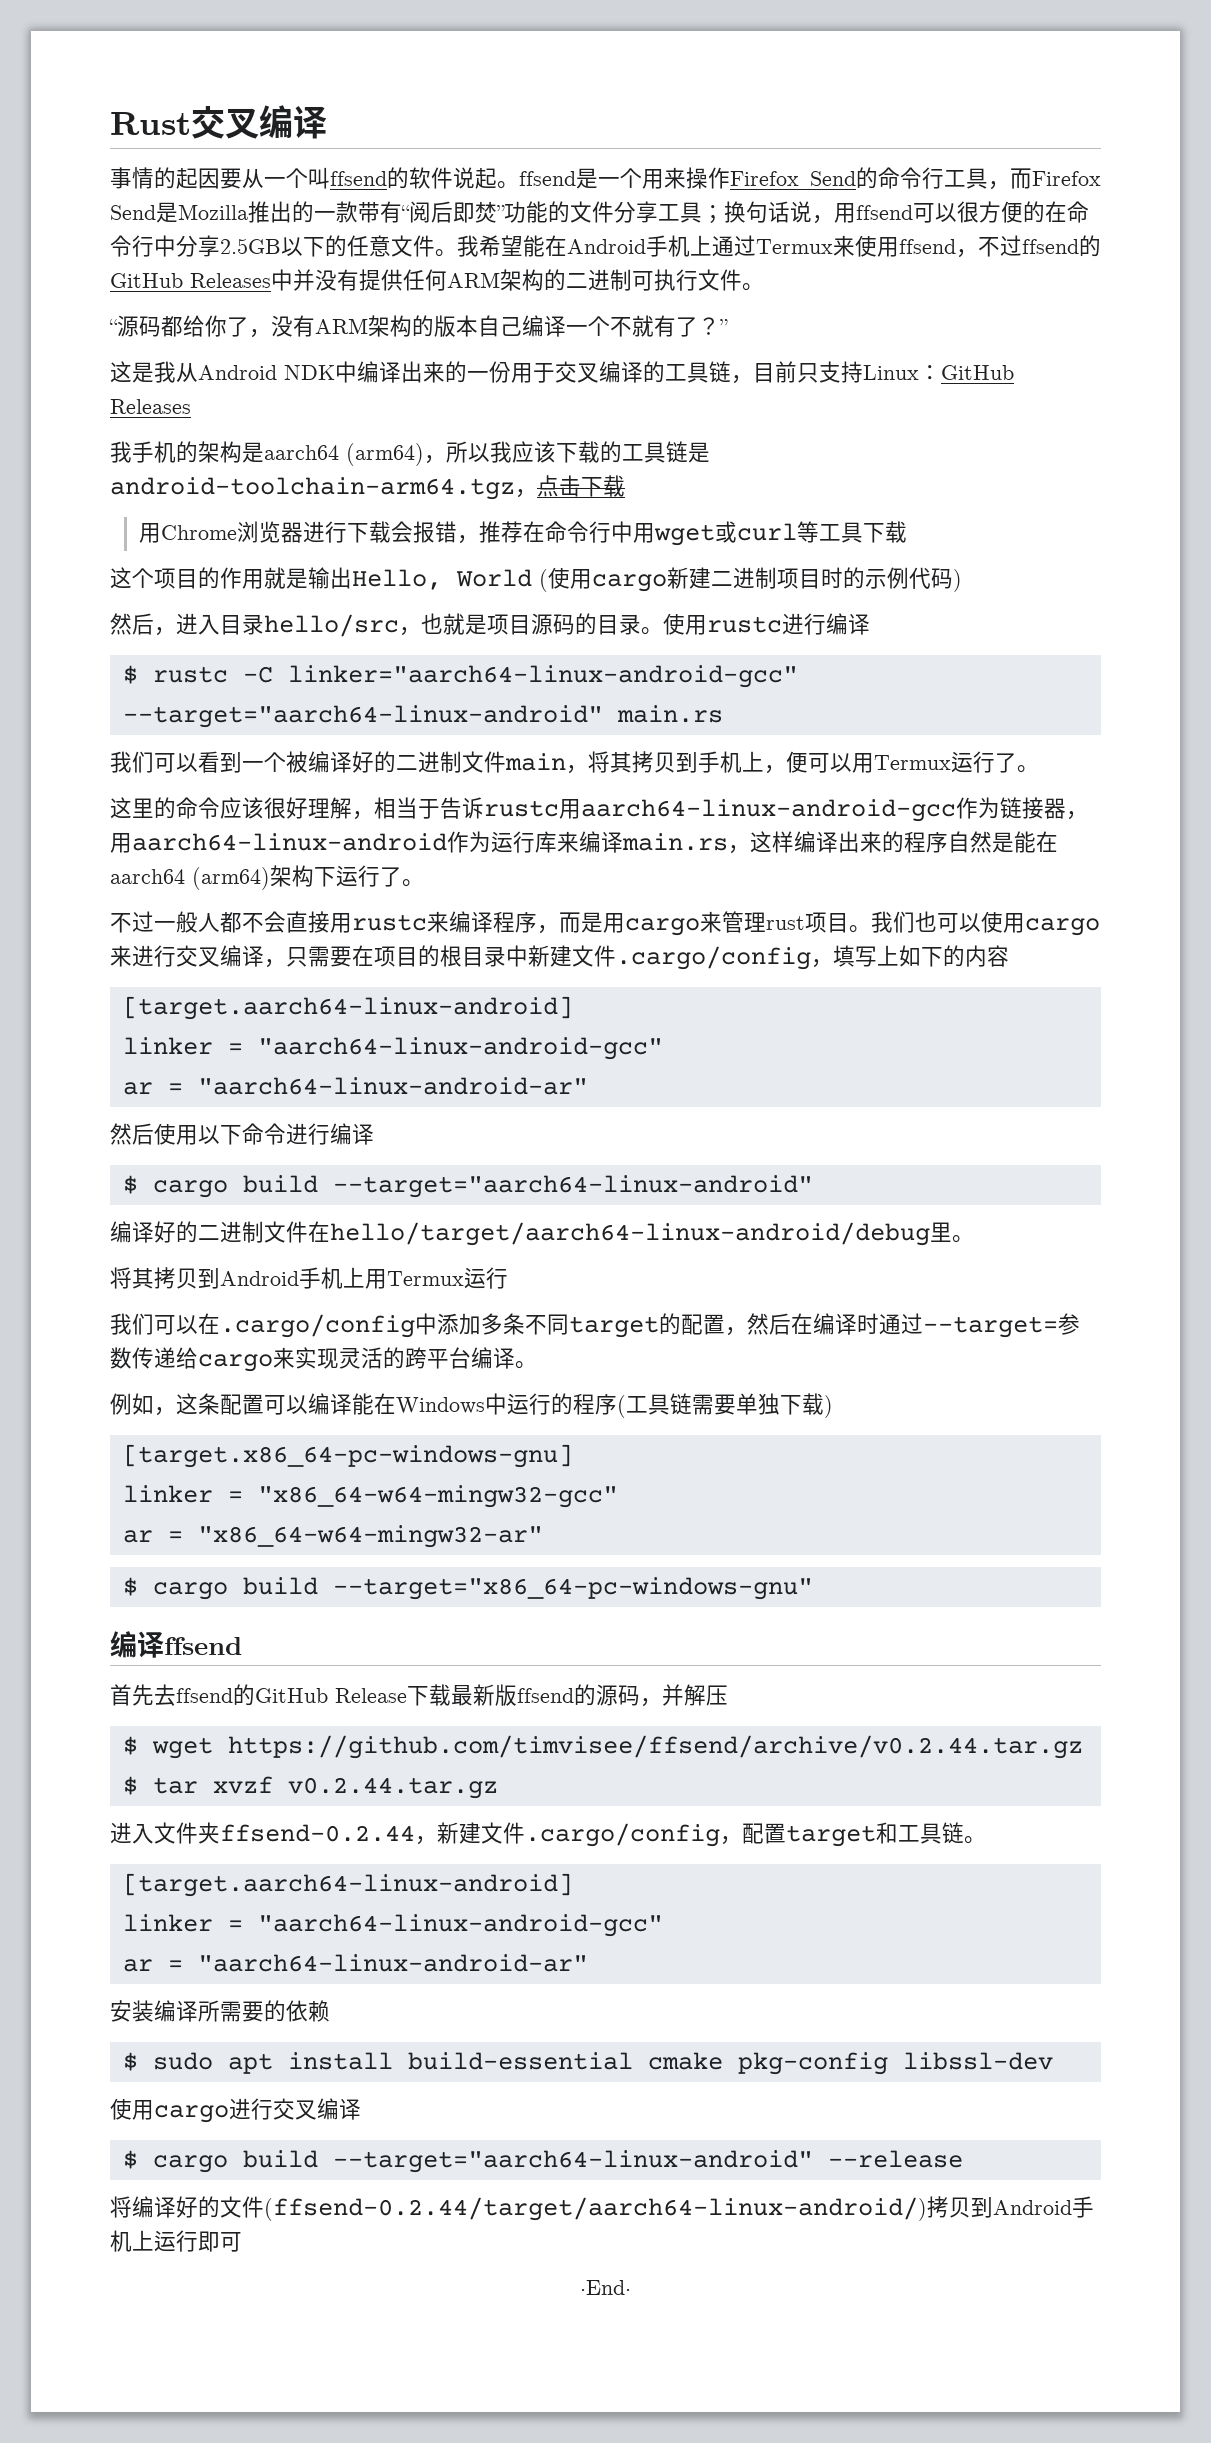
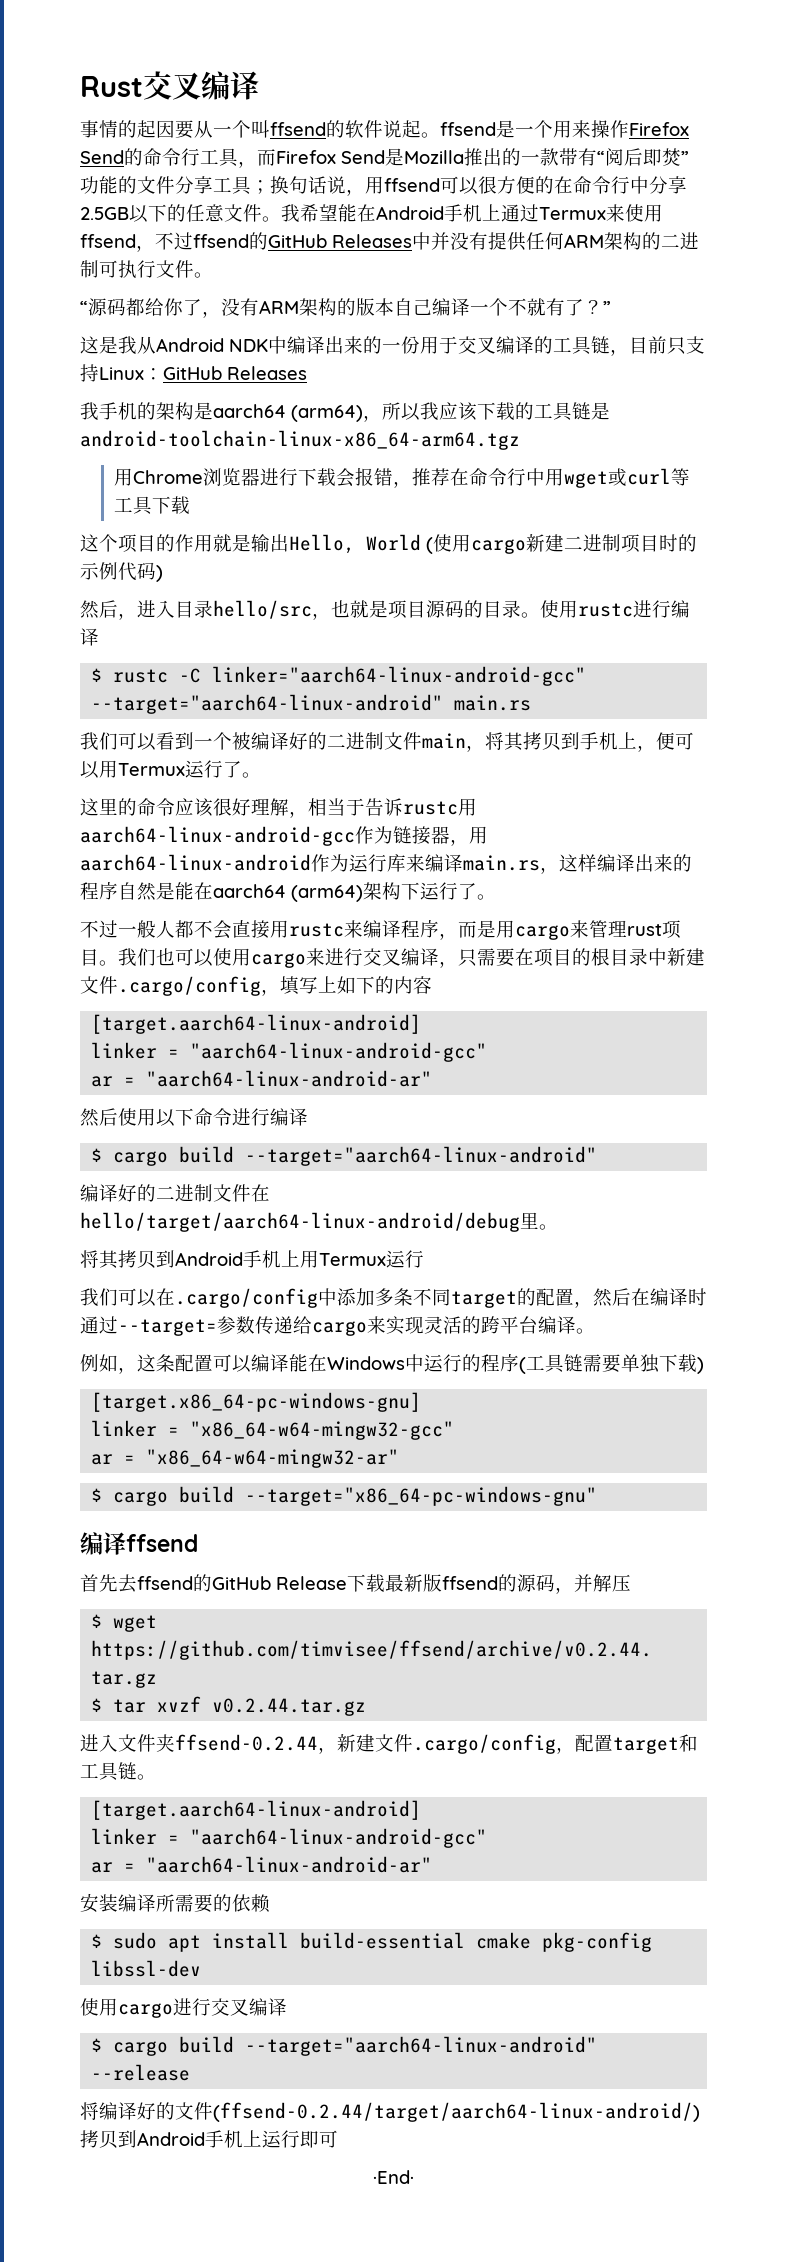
[110,475,625,500] android-toolchain-arm64.tgz，点击下载 -> [80,430,520,450] android-toolchain-linux-x86_64-arm64.tgz

